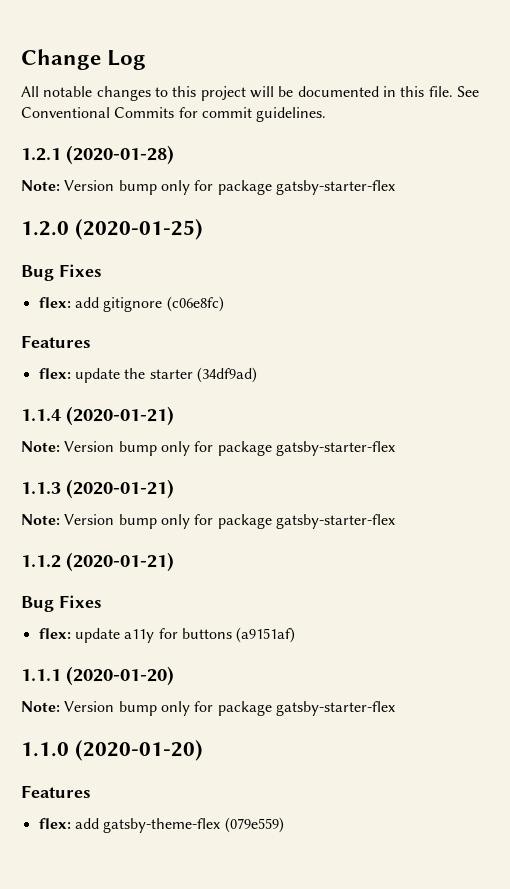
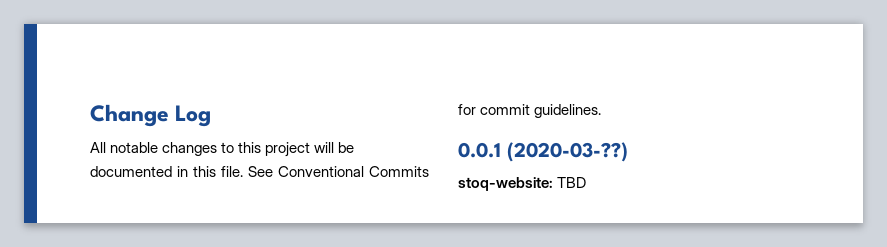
[21,145,175,165] [21,180,395,195] [21,219,204,240] [21,264,102,281] [38,296,224,312] [21,335,91,348] [38,367,257,383] [21,406,175,426] [21,441,395,456] [21,479,175,499] [21,514,395,529] [21,552,175,572] [21,595,102,612] [38,627,296,643] [21,666,175,686] [21,701,395,716] [21,740,204,761] [21,785,91,798] [38,817,284,833] 1.2.1 (2020-01-28) // Note: Version bump only for package gatsby-starter-flex // 1.2.0 (2020-01-25) // Bug Fixes // flex: add gitignore (c06e8fc) // Features // flex: update the starter (34df9ad) // 1.1.4 (2020-01-21) // Note: Version bump only for package gatsby-starter-flex // 1.1.3 (2020-01-21) // Note: Version bump only for package gatsby-starter-flex // 1.1.2 (2020-01-21) // Bug Fixes // flex: update a11y for buttons (a9151af) // 1.1.1 (2020-01-20) // Note: Version bump only for package gatsby-starter-flex // 1.1.0 (2020-01-20) // Features // flex: add gatsby-theme-flex (079e559) -> [458,142,628,162] [458,177,587,191] 0.0.1 (2020-03-??) // stoq-website: TBD

